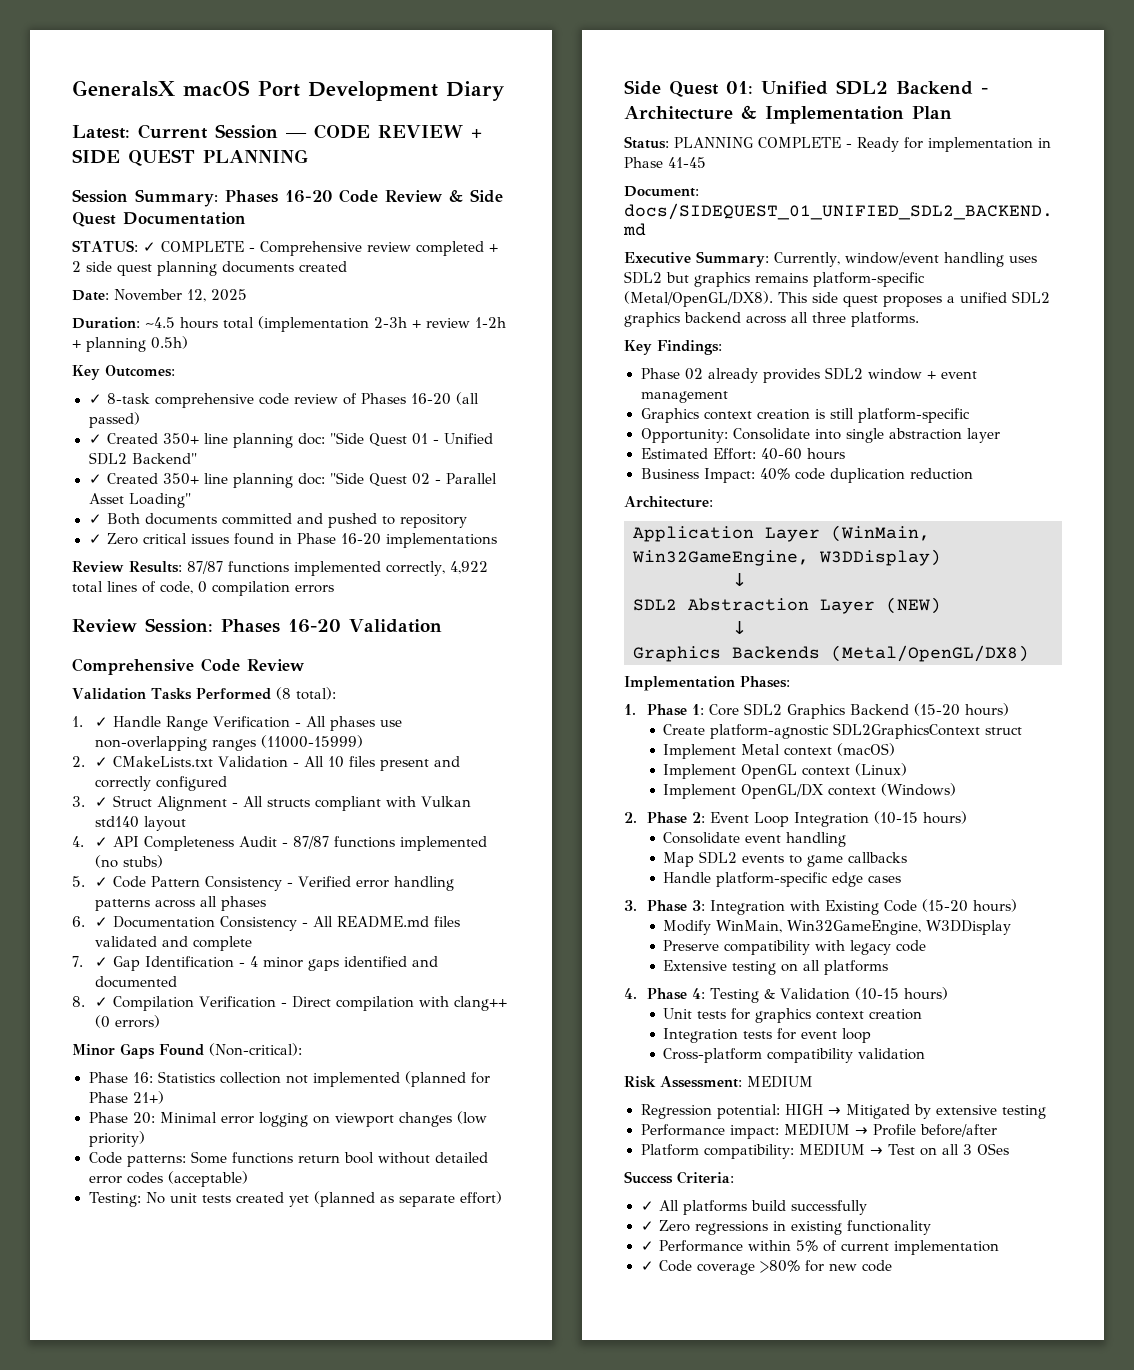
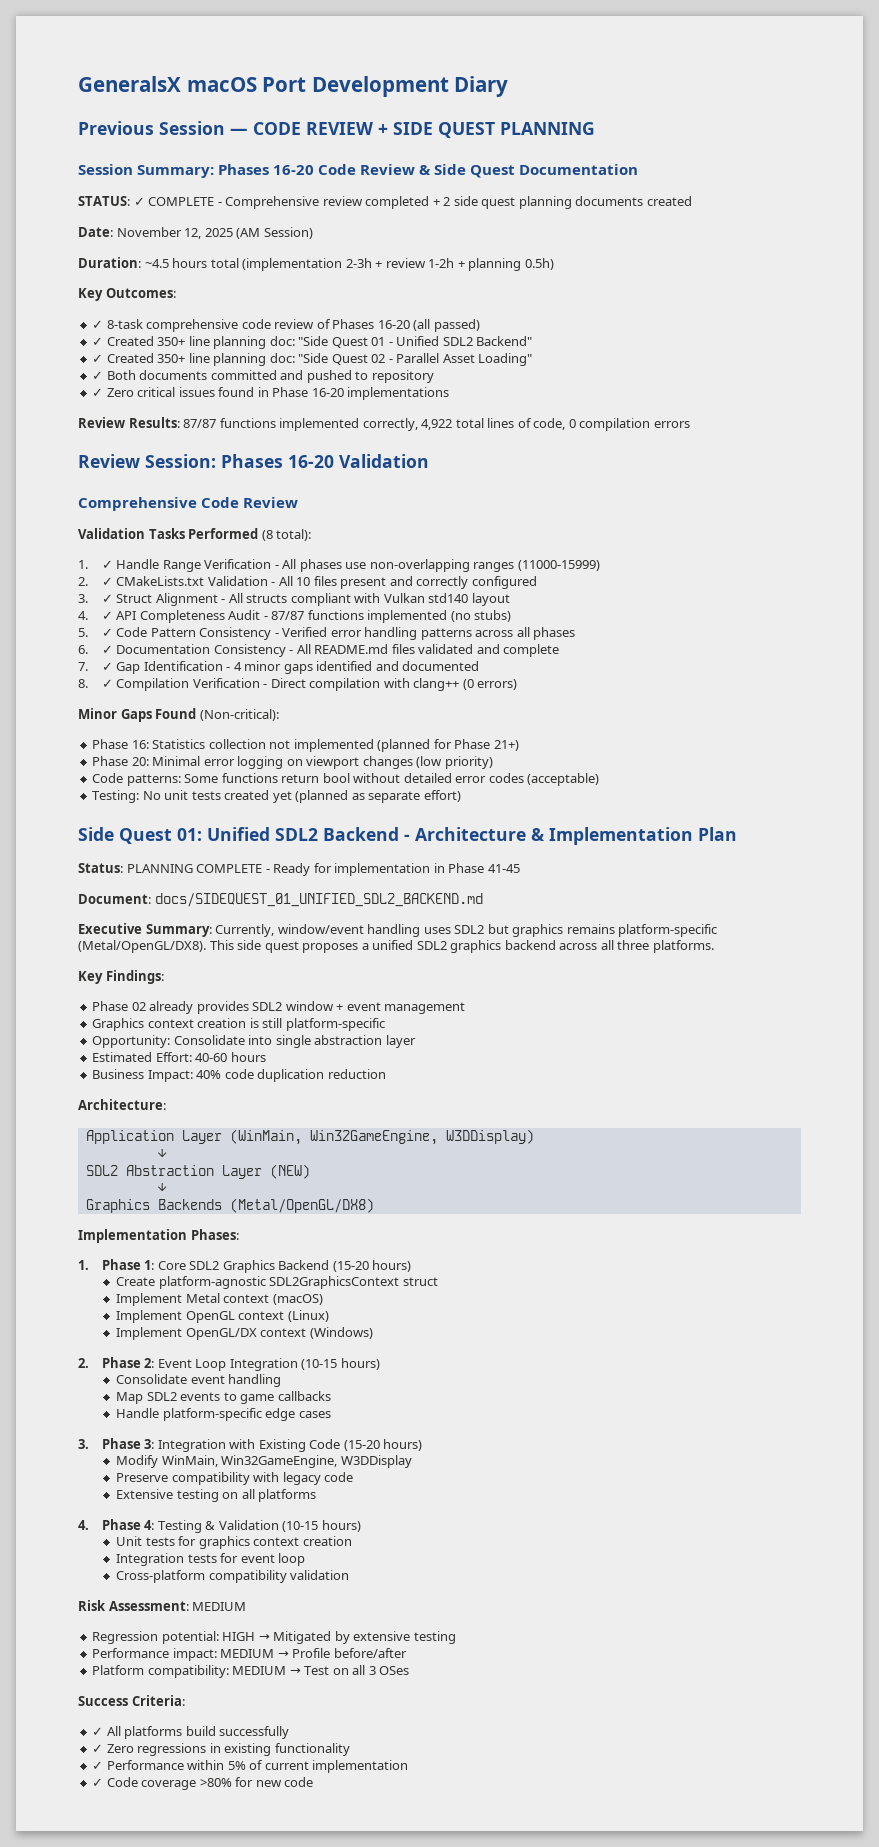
[72,124,208,139] Latest: Current -> [78,121,154,135] Previous
(247, 295) none -> [236,227,313,239] (AM Session)

